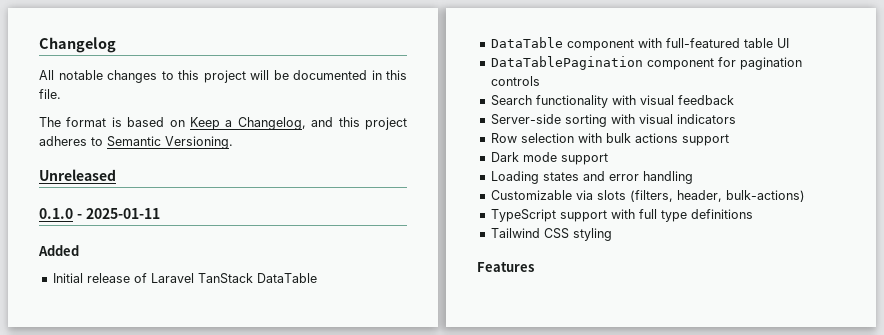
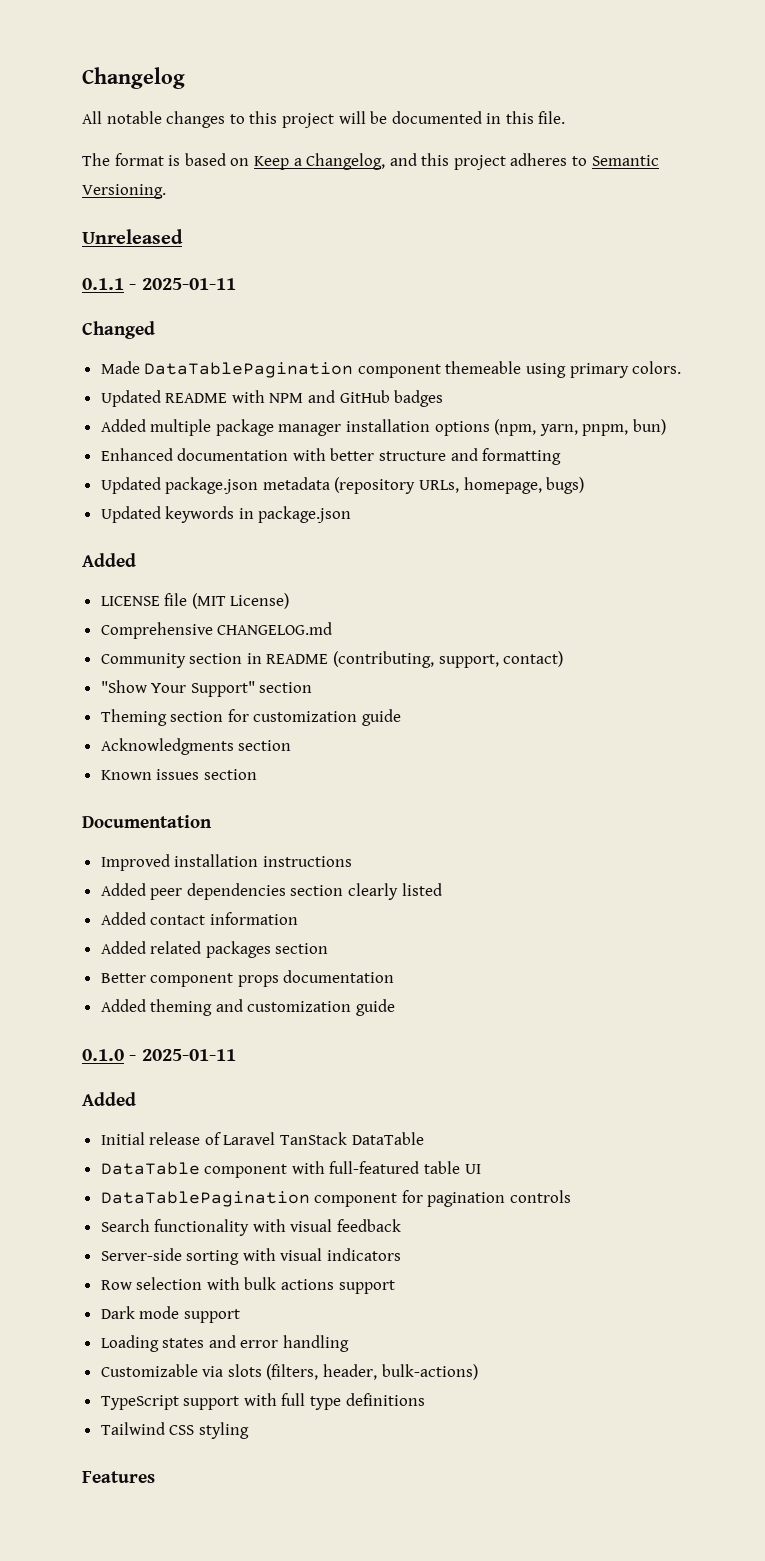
(116, 175) none -> [82,278,236,290] [82,321,155,339] [100,361,682,378] [100,390,444,407] [100,419,667,436] [100,448,562,465] [100,477,585,494] [100,506,352,523] [82,553,136,567] [100,593,290,609] [100,622,333,639] [100,651,564,668] [100,680,313,697] [100,709,402,726] [100,738,292,755] [100,769,257,780] [82,815,212,828] [100,854,352,871] [100,883,442,900] [100,912,298,925] [100,941,329,958] [100,970,395,987] [100,999,396,1016] // 0.1.1 - 2025-01-11 // Changed // Made DataTablePagination component themeable using primary colors. // Updated README with NPM and GitHub badges // Added multiple package manager installation options (npm, yarn, pnpm, bun) // Enhanced documentation with better structure and formatting // Updated package.json metadata (repository URLs, homepage, bugs) // Updated keywords in package.json // Added // LICENSE file (MIT License) // Comprehensive CHANGELOG.md // Community section in README (contributing, support, contact) // "Show Your Support" section // Theming section for customization guide // Acknowledgments section // Known issues section // Documentation // Improved installation instructions // Added peer dependencies section clearly listed // Added contact information // Added related packages section // Better component props documentation // Added theming and customization guide

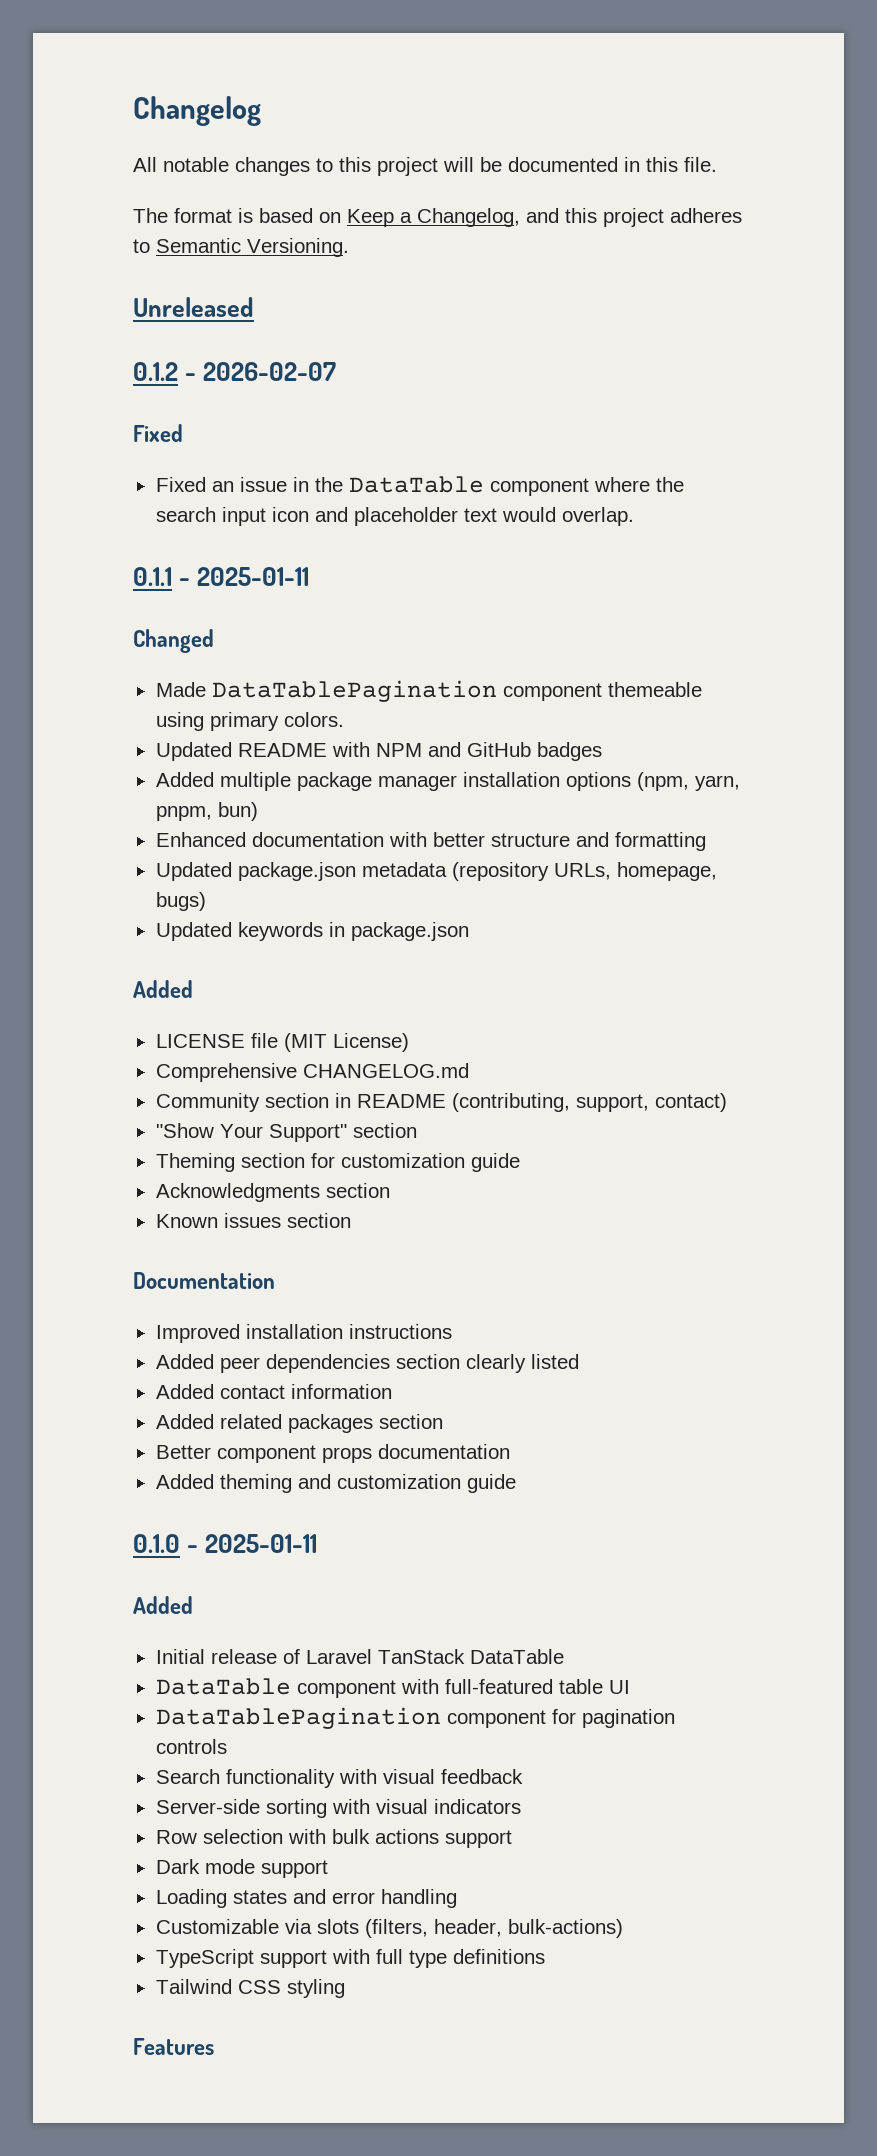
(183, 236) none -> [133,362,337,381] [133,424,183,442] [155,476,684,496] [155,507,634,526] // 0.1.2 - 2026-02-07 // Fixed // Fixed an issue in the DataTable component where the search input icon and placeholder text would overlap.

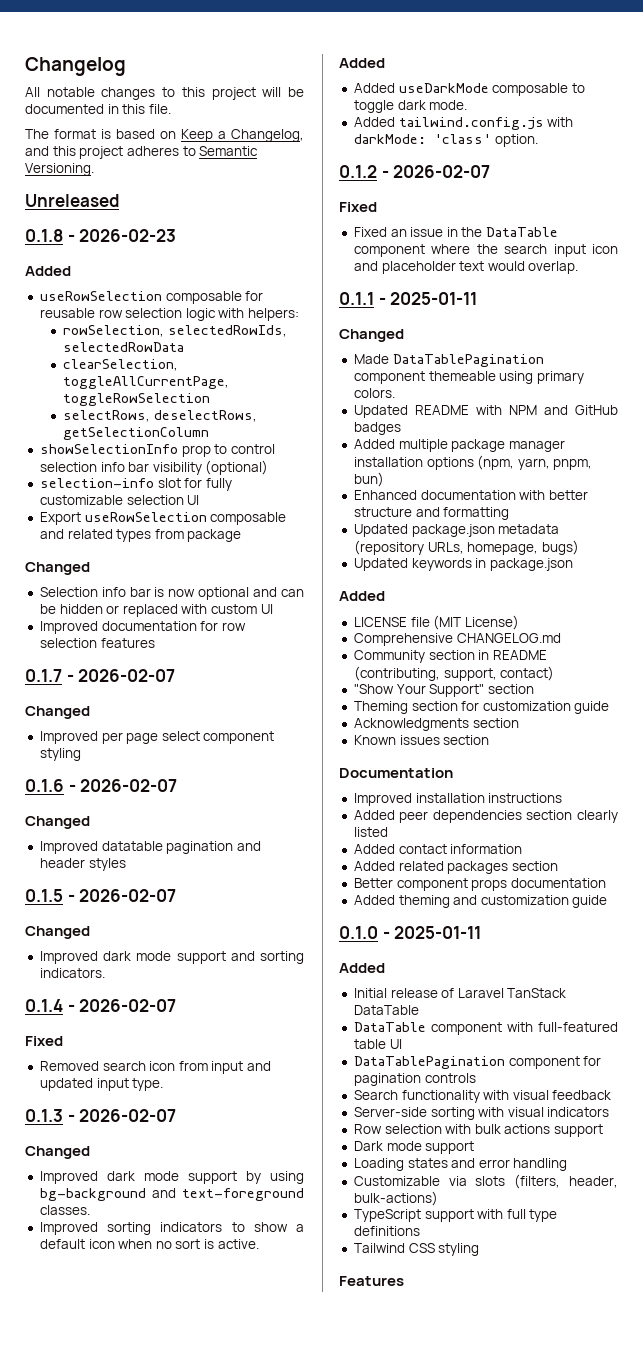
(254, 307) none -> [25,229,177,242] [25,266,71,276] [39,291,264,304] [39,308,300,321] [63,325,287,337] [63,342,185,352] [63,359,179,371] [63,376,230,389] [63,393,211,406] [63,410,257,422] [63,427,210,440] [39,444,275,457] [39,460,269,475] [39,478,232,491] [39,495,200,505] [39,512,287,525] [39,529,242,542] [25,562,90,575] [39,587,304,600] [39,604,273,617] [39,621,246,634] [39,638,155,648] [25,669,176,682] [25,706,90,719] [39,731,275,744] [39,748,81,761] [25,779,178,792] [25,816,90,829] [39,841,261,854] [39,858,126,871] [25,889,177,902] [25,926,90,939] [39,951,304,964] [39,968,105,978] [25,999,177,1012] [25,1036,63,1046] [39,1061,272,1074] [39,1078,164,1091] [25,1109,177,1122] [25,1146,90,1159] [39,1171,304,1184] [39,1188,304,1201] [39,1205,90,1215] [39,1222,304,1235] [39,1239,259,1249] [339,58,385,68] [353,83,585,96] [353,100,468,113] [353,117,574,130] [353,134,538,147] // 0.1.8 - 2026-02-23 // Added // useRowSelection composable for reusable row selection logic with helpers: // rowSelection, selectedRowIds, selectedRowData // clearSelection, toggleAllCurrentPage, toggleRowSelection // selectRows, deselectRows, getSelectionColumn // showSelectionInfo prop to control selection info bar visibility (optional) // selection-info slot for fully customizable selection UI // Export useRowSelection composable and related types from package // Changed // Selection info bar is now optional and can be hidden or replaced with custom UI // Improved documentation for row selection features // 0.1.7 - 2026-02-07 // Changed // Improved per page select component styling // 0.1.6 - 2026-02-07 // Changed // Improved datatable pagination and header styles // 0.1.5 - 2026-02-07 // Changed // Improved dark mode support and sorting indicators. // 0.1.4 - 2026-02-07 // Fixed // Removed search icon from input and updated input type. // 0.1.3 - 2026-02-07 // Changed // Improved dark mode support by using bg-background and text-foreground classes. // Improved sorting indicators to show a default icon when no sort is active. // Added // Added useDarkMode composable to toggle dark mode. // Added tailwind.config.js with darkMode: 'class' option.

